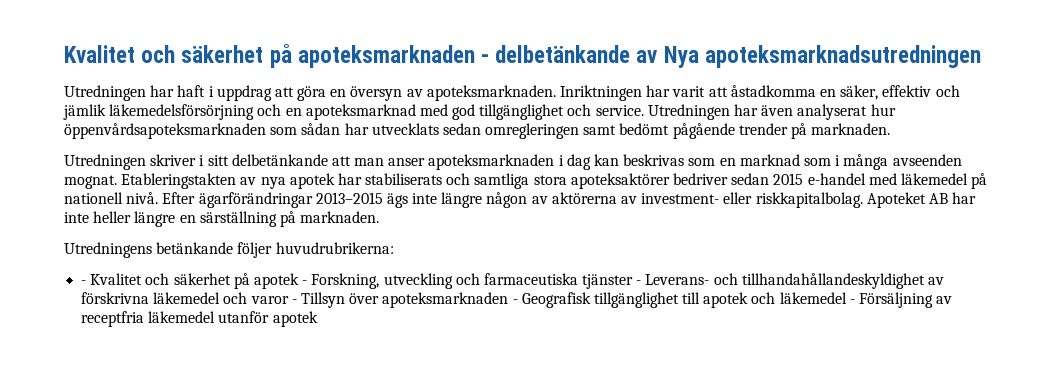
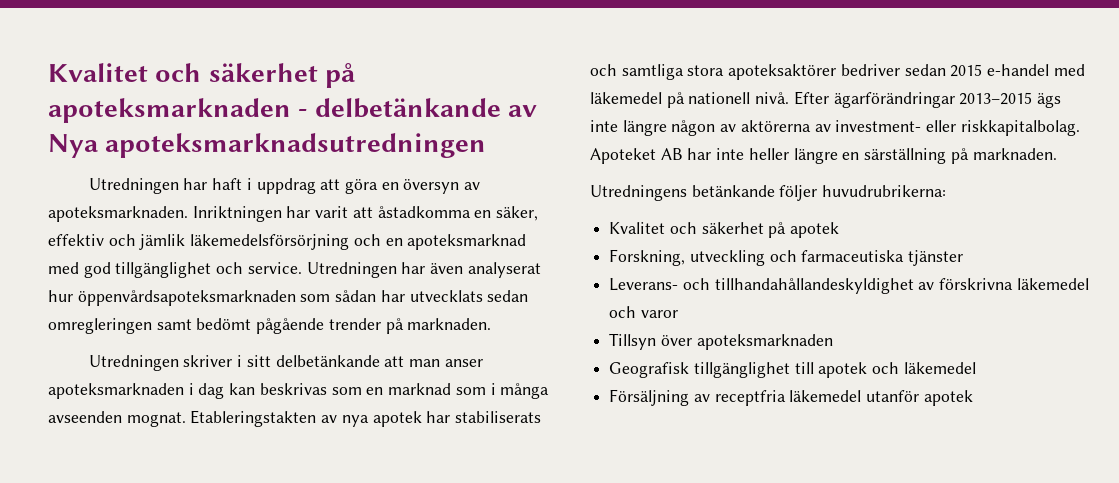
[81,280,87,285] - -> (947, 191) none
[302,280,308,285] - -> (840, 230) //
[636,280,642,285] - -> (964, 258) //
[291,299,297,304] - -> (678, 314) //
[512,299,518,304] - -> (833, 342) //
[849,299,855,304] - -> (976, 368) //

